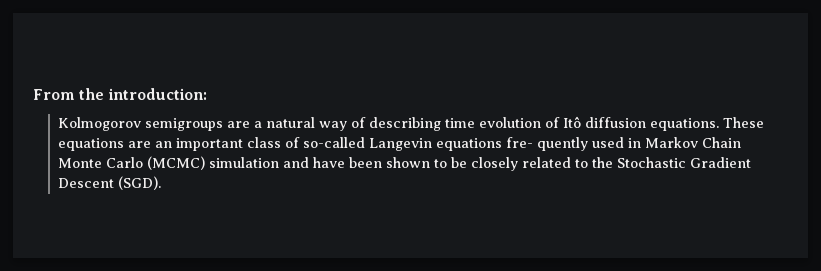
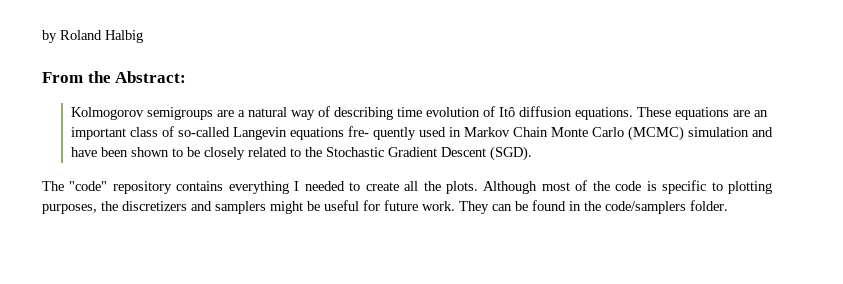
(33, 94) none -> [42,30,143,43] by Roland Halbig //
[107,88,207,100] introduction: -> [115,71,187,83] Abstract:
(162, 183) none -> [42,180,773,194] [42,200,728,214] // The "code" repository contains everything I needed to create all the plots. Although most of the code is specific to plotting purposes, the discretizers and samplers might be useful for future work. They can be found in the code/samplers folder.

